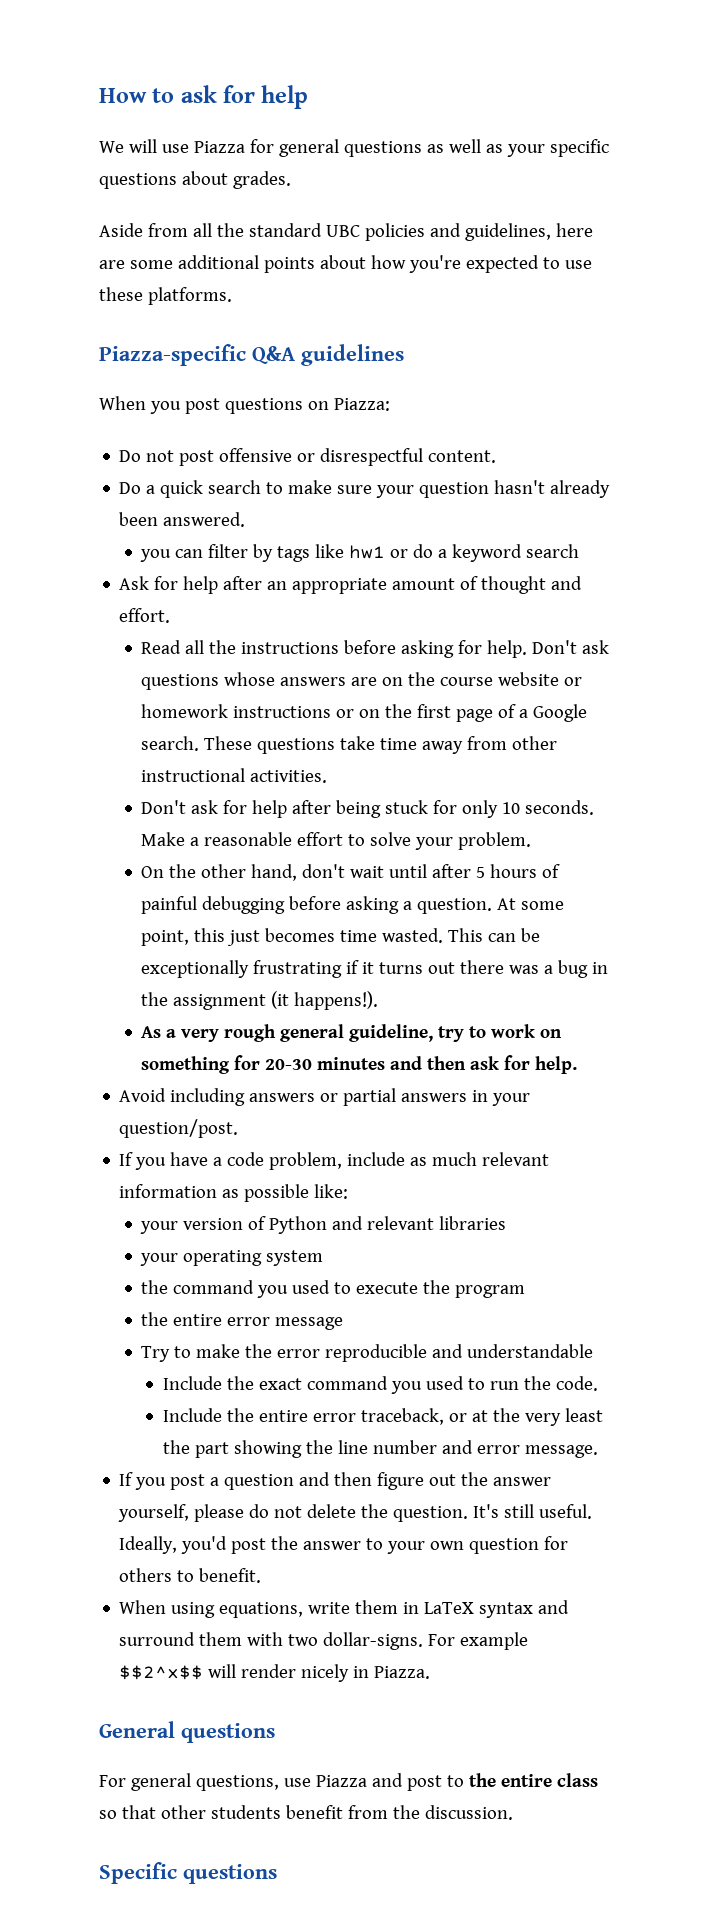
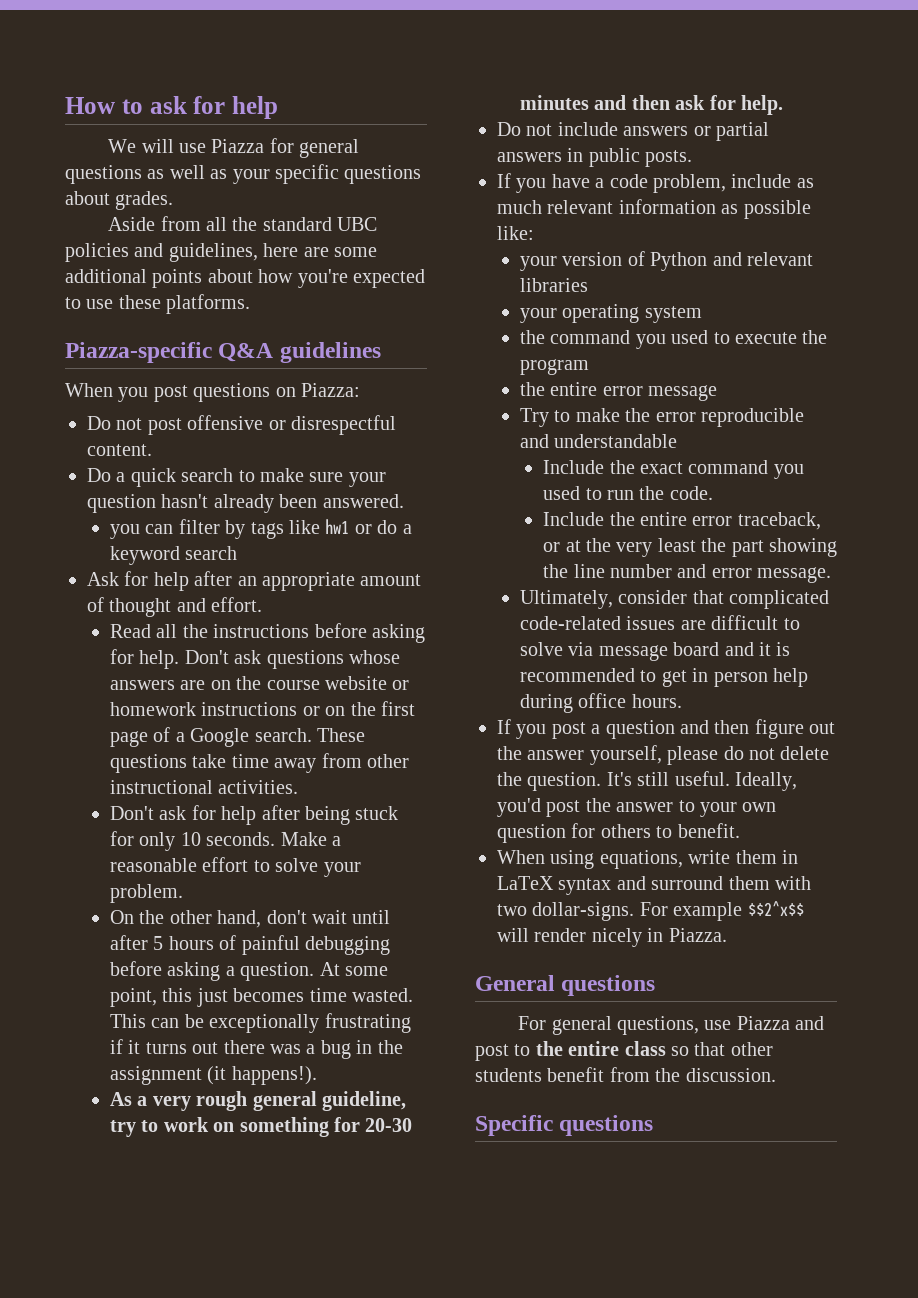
[119,1088,246,1106] Avoid including -> [497,122,618,136] Do not include
[492,1093,531,1106] [119,1119,239,1138] your question/post. -> [588,148,693,167] public posts.
(598, 1451) none -> [520,590,830,609] [520,615,800,630] [520,642,791,661] [520,668,809,687] [520,693,682,713] // Ultimately, consider that complicated code-related issues are difficult to solve via message board and it is recommended to get in person help during office hours.

